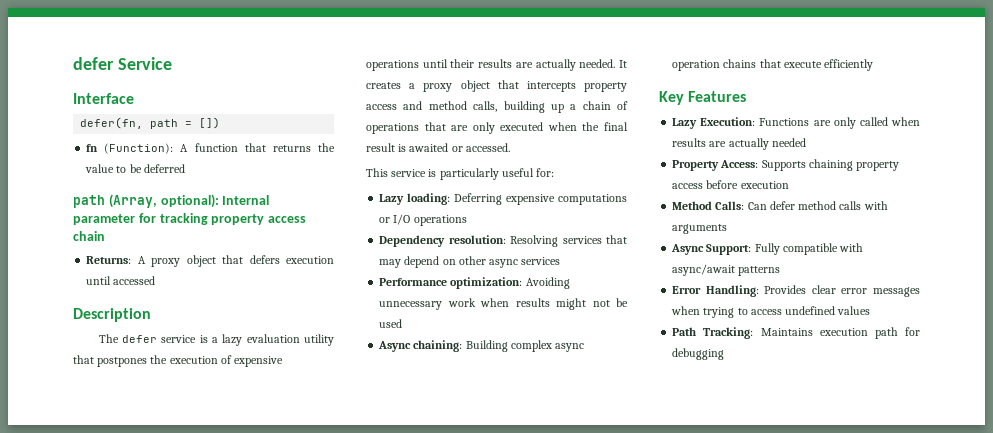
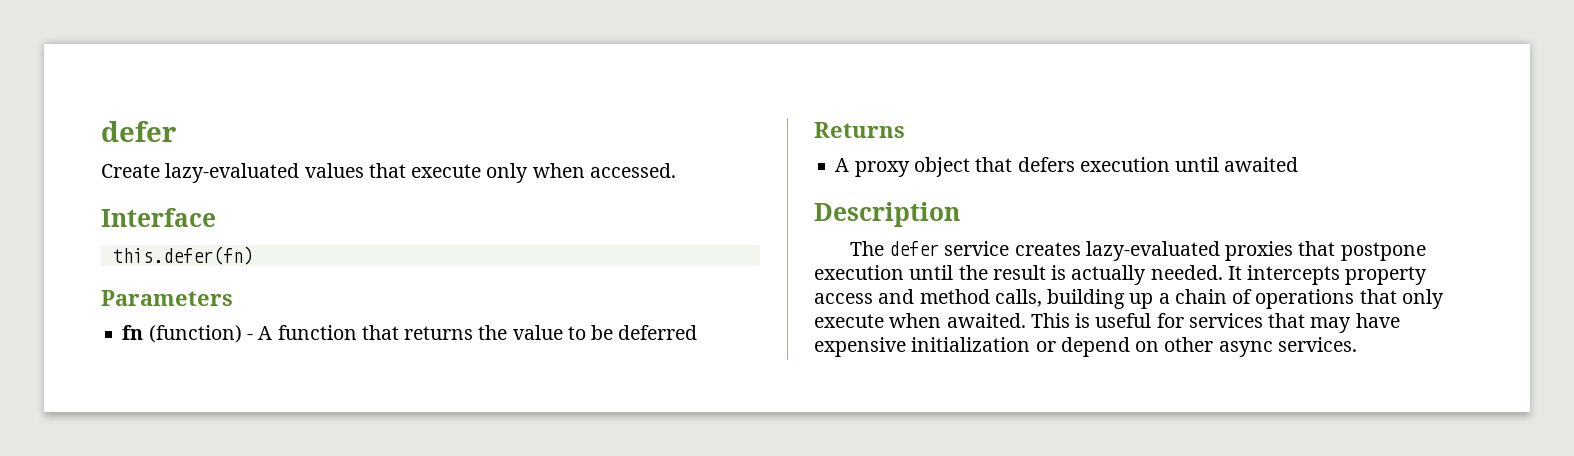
[73,57,172,70] [73,93,134,104] [80,117,221,129] defer Service // Interface // defer(fn, path = []) -> [101,121,176,142] [101,163,676,183] [101,208,216,227] [112,246,253,265] [101,290,233,306] defer // Create lazy-evaluated values that execute only when accessed. // Interface // this.defer(fn) // Parameters
[104,143,174,154] (Function): -> [148,325,253,343] (function) -
[73,194,270,208] [73,213,307,225] [73,231,105,241] [86,256,132,264] path (Array, optional): Internal parameter for tracking property access chain // Returns: -> [814,122,905,138] Returns //
[113,276,156,285] accessed -> [1224,157,1299,172] awaited
[199,334,334,346] [73,355,284,367] [366,59,627,71] [366,80,519,92] is a lazy evaluation utility that postpones the execution of expensive operations until their results are actually needed. It creates a proxy object that -> [1014,241,1426,261] [814,265,1242,285] creates lazy-evaluated proxies that postpone execution until the result is actually needed. It
[451,122,628,134] [366,143,510,152] [366,168,555,180] [379,193,627,205] [379,214,467,226] [379,235,627,247] [379,256,561,268] [379,277,570,289] [379,298,628,310] [379,319,403,328] [378,340,585,352] [672,59,874,71] [659,91,747,105] [672,117,920,129] [672,138,806,150] [672,159,900,171] [672,180,789,189] [672,201,888,210] [672,224,728,234] [671,243,864,255] [672,264,781,276] [672,285,920,297] [671,306,871,318] [672,327,920,339] [672,348,725,360] are only executed when the final result is awaited or accessed. // This service is particularly useful for: // Lazy loading: Deferring expensive computations or I/O operations // Dependency resolution: Resolving services that may depend on other async services // Performance optimization: Avoiding unnecessary work when results might not be used // Async chaining: Building complex async operation chains that execute efficiently // Key Features // Lazy Execution: Functions are only called when results are actually needed // Property Access: Supports chaining property access before execution // Method Calls: Can defer method calls with arguments // Async Support: Fully compatible with async/await patterns // Error Handling: Provides clear error messages when trying to access undefined values // Path Tracking: Maintains execution path for debugging -> [1401,289,1444,309] [814,313,1400,333] [814,337,1357,357] only execute when awaited. This is useful for services that may have expensive initialization or depend on other async services.

